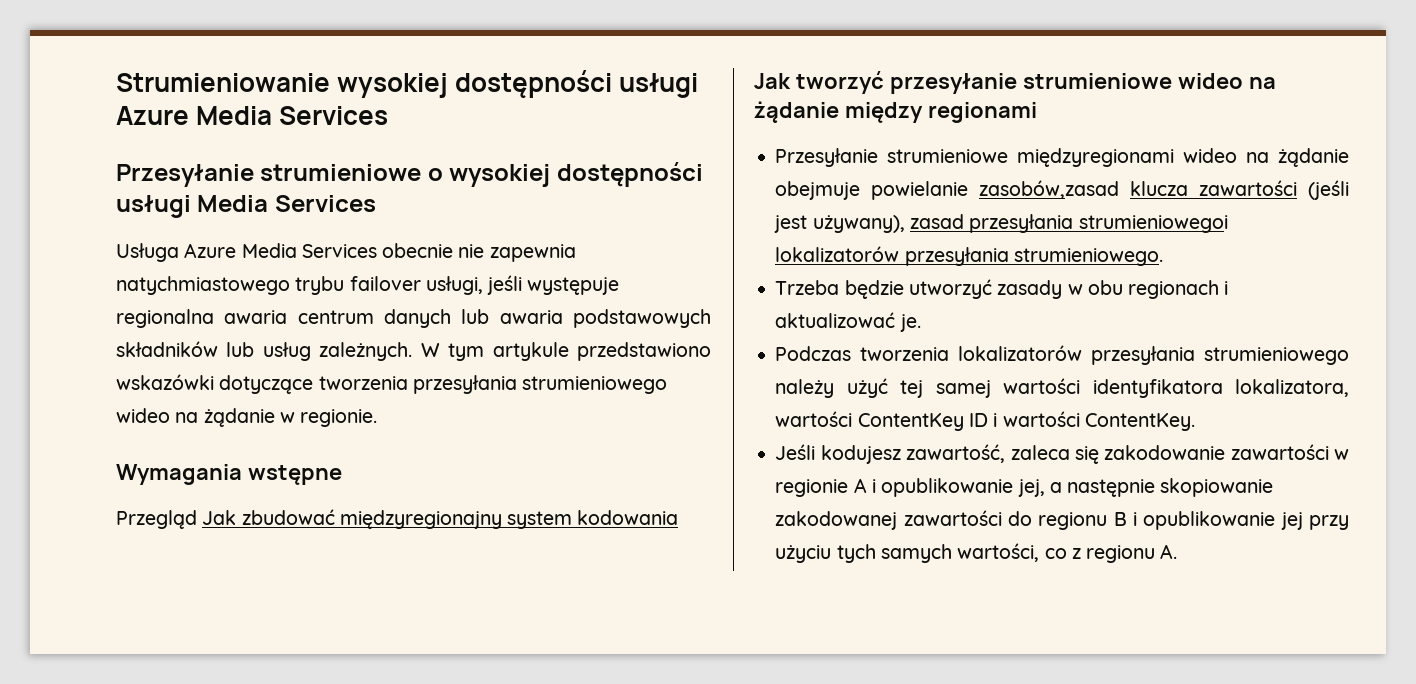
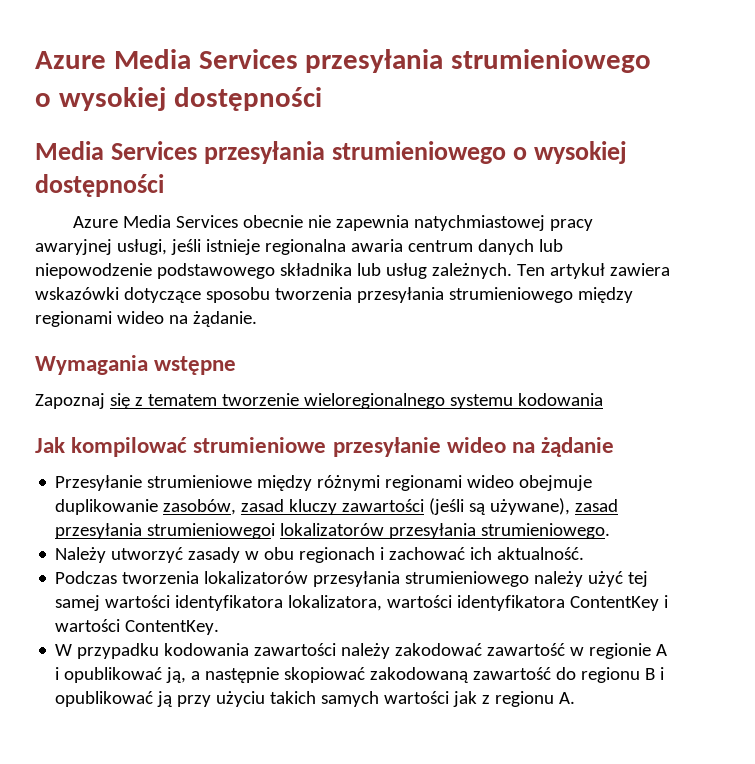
[116,70,699,99] [116,106,389,125] [116,162,703,187] [116,195,376,218] [116,243,179,262] Strumieniowanie wysokiej dostępności usługi Azure Media Services // Przesyłanie strumieniowe o wysokiej dostępności usługi Media Services // Usługa -> [35,49,652,73] [35,87,322,111] [35,141,628,164] [35,174,164,197] Azure Media Services przesyłania strumieniowego o wysokiej dostępności // Media Services przesyłania strumieniowego o wysokiej dostępności //
[116,276,421,295] natychmiastowego trybu failover -> [413,215,593,231] [35,239,112,255] natychmiastowej pracy awaryjnej
[527,277,620,295] występuje -> [205,239,260,255] istnieje
[499,309,711,328] [116,341,711,361] awaria podstawowych składników lub usług zależnych. W tym artykule przedstawiono -> [35,263,670,279] niepowodzenie podstawowego składnika lub usług zależnych. Ten artykuł zawiera
(314, 384) none -> [205,287,270,303] sposobu
[116,408,378,427] [116,464,342,486] [116,509,573,529] wideo na żądanie w regionie. // Wymagania wstępne // Przegląd Jak zbudować międzyregionajny system -> [577,287,633,303] [35,311,257,327] [35,355,237,375] [35,393,513,409] między regionami wideo na żądanie. // Wymagania wstępne // Zapoznaj się z tematem tworzenie wieloregionalnego systemu
[795,71,1276,94] [754,101,1037,124] [775,148,1349,167] [775,180,1349,200] [774,215,905,233] tworzyć przesyłanie strumieniowe wideo na żądanie między regionami // Przesyłanie strumieniowe międzyregionami wideo na żądanie obejmuje powielanie zasobów,zasad klucza zawartości (jeśli jest używany), -> [71,437,615,457] [55,475,593,491] [55,498,571,515] kompilować strumieniowe przesyłanie wideo na żądanie // Przesyłanie strumieniowe między różnymi regionami wideo obejmuje duplikowanie zasobów, zasad kluczy zawartości (jeśli są używane),
[775,280,904,299] Trzeba będzie -> [55,547,107,563] Należy
[775,312,921,332] aktualizować je. -> [389,547,585,560] zachować ich aktualność.
[857,413,988,431] ContentKey ID -> [457,595,660,611] identyfikatora ContentKey
[775,444,1349,464] [775,478,1274,497] [775,510,1349,530] [775,543,1067,563] Jeśli kodujesz zawartość, zaleca się zakodowanie zawartości w regionie A i opublikowanie jej, a następnie skopiowanie zakodowanej zawartości do regionu B i opublikowanie jej przy użyciu tych samych wartości, co -> [55,643,668,659] [55,667,665,683] [55,691,478,707] W przypadku kodowania zawartości należy zakodować zawartość w regionie A i opublikować ją, a następnie skopiować zakodowaną zawartość do regionu B i opublikować ją przy użyciu takich samych wartości jak

